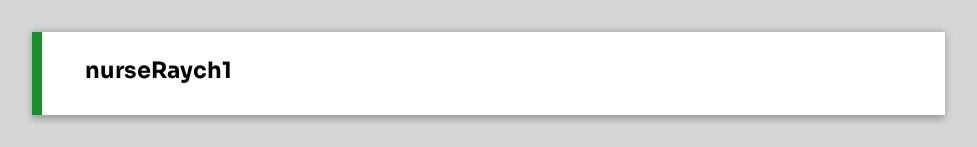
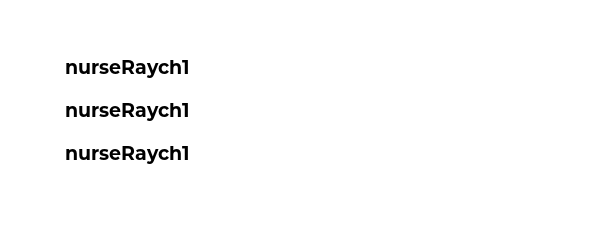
[85,61,232,83] nurseRaych1 -> [65,60,189,78] [65,103,189,121] [65,146,189,164] nurseRaych1 // nurseRaych1 // nurseRaych1

